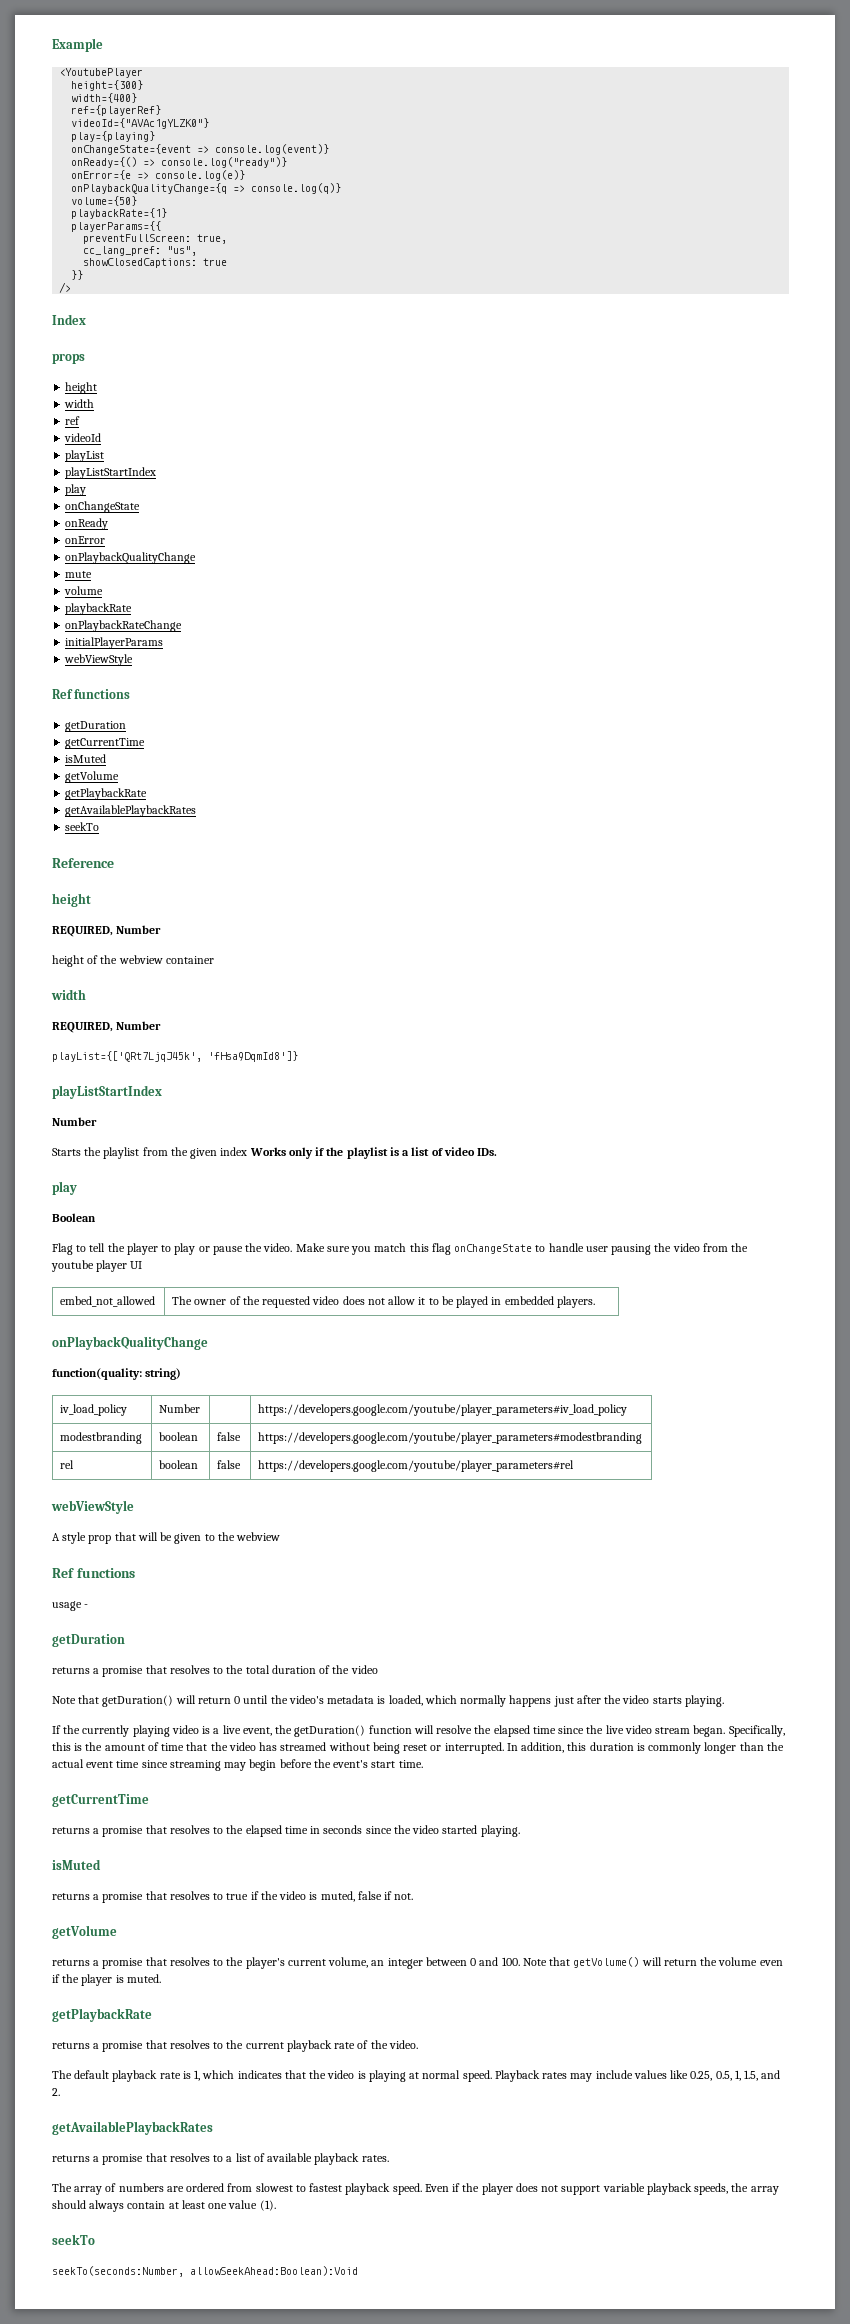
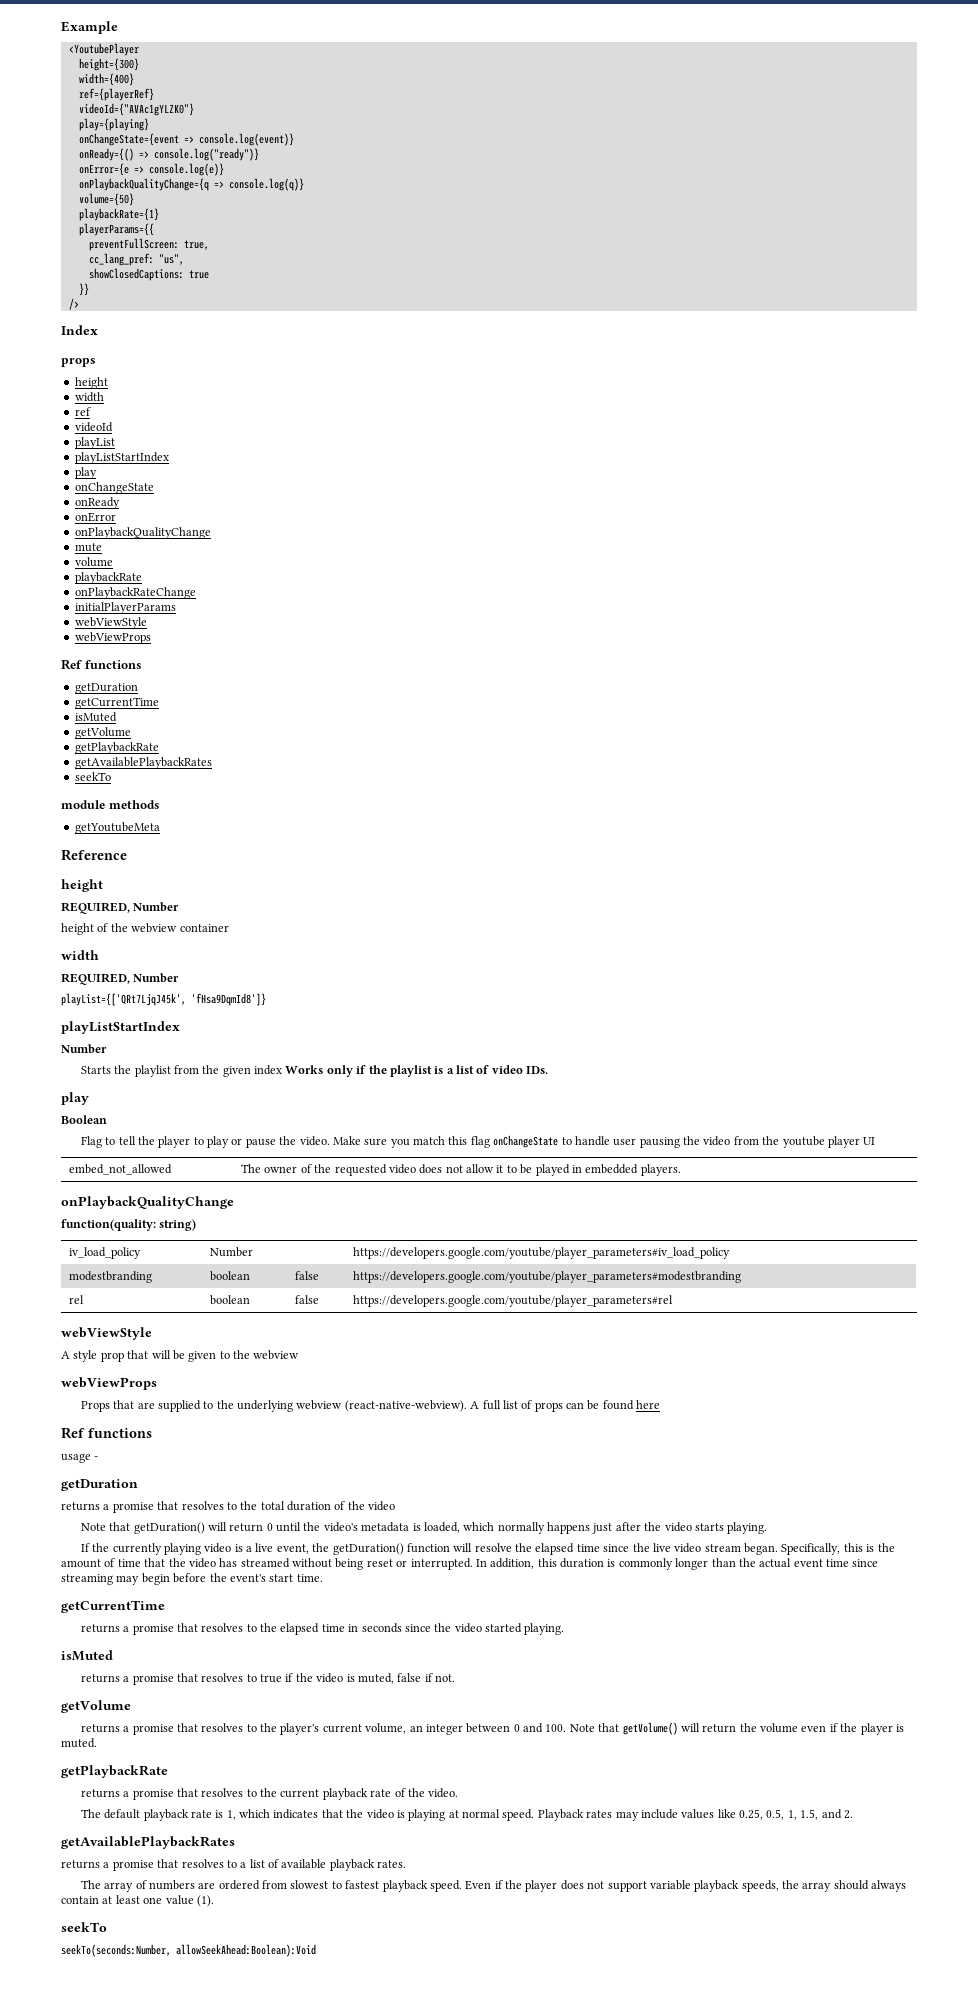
(134, 660) none -> [74,632,151,644] // webViewProps
(100, 826) none -> [61,800,160,809] [74,822,160,834] // module methods // getYoutubeMeta
(281, 1536) none -> [61,1377,157,1390] [80,1400,661,1412] // webViewProps // Props that are supplied to the underlying webview (react-native-webview). A full list of props can be found here

